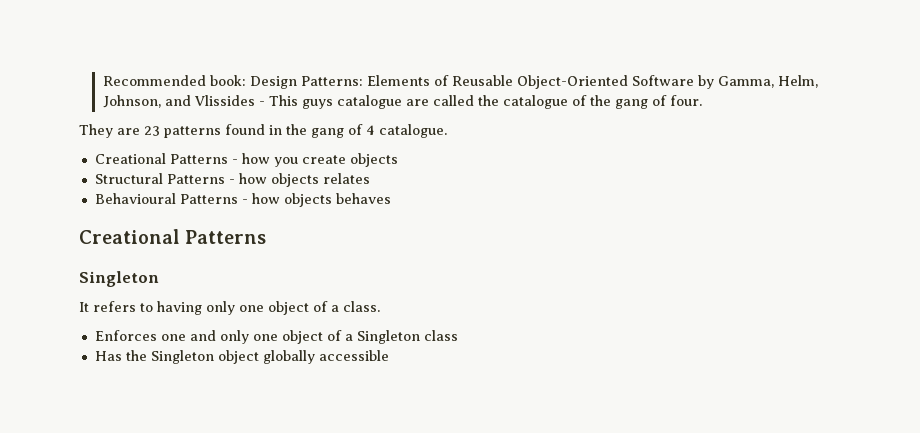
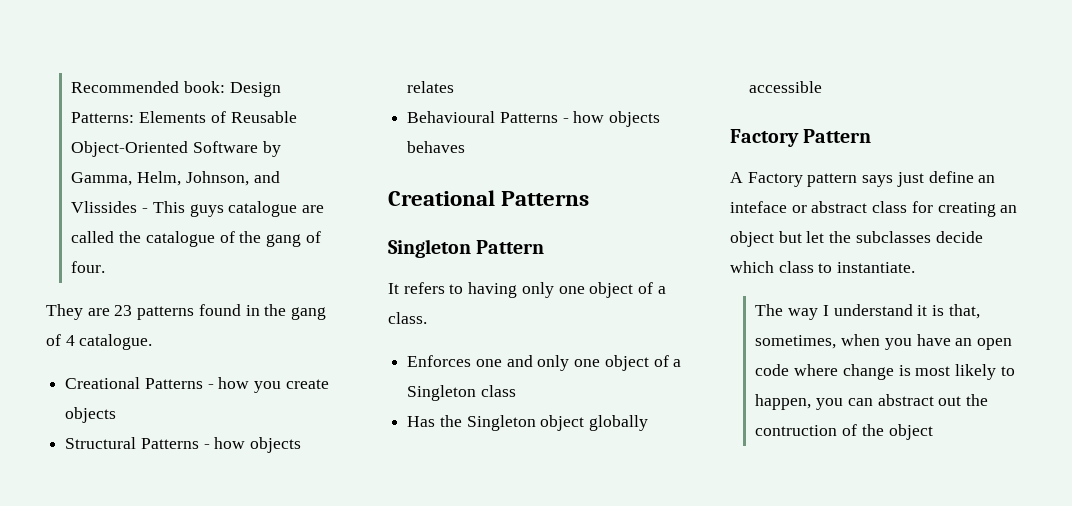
(159, 279) none -> [476,240,545,254] Pattern
(389, 355) none -> [730,129,872,147] [730,171,996,187] [730,201,1018,217] [730,231,983,247] [730,261,916,273] [755,304,980,320] [755,334,1013,350] [755,364,1015,380] [755,394,989,410] [755,424,933,440] // Factory Pattern // A Factory pattern says just define an inteface or abstract class for creating an object but let the subclasses decide which class to instantiate. // The way I understand it is that, sometimes, when you have an open code where change is most likely to happen, you can abstract out the contruction of the object

